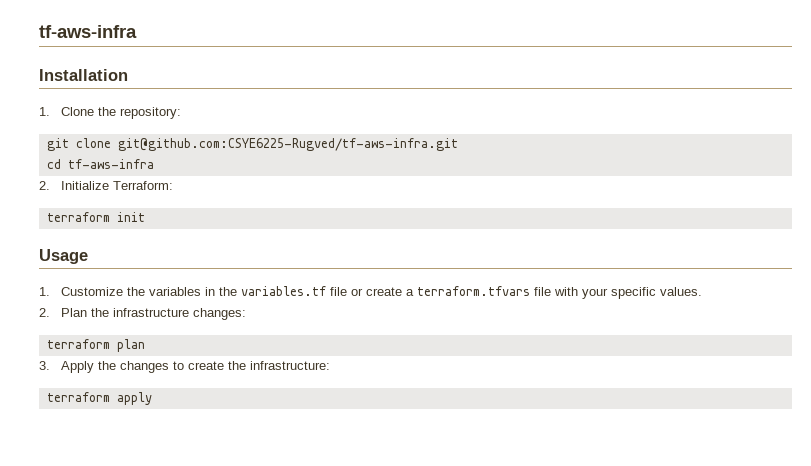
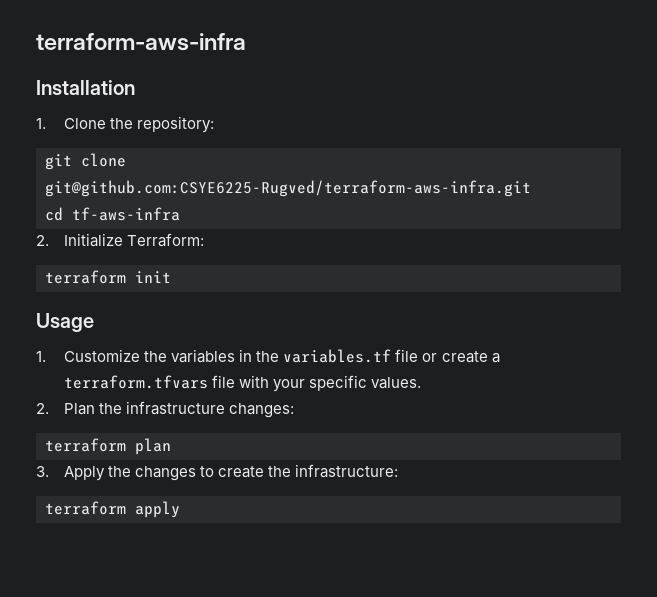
[39,25,137,38] tf-aws-infra -> [36,33,246,51] terraform-aws-infra
[117,138,458,151] git@github.com:CSYE6225-Rugved/tf-aws-infra.git -> [45,180,531,197] git@github.com:CSYE6225-Rugved/terraform-aws-infra.git

